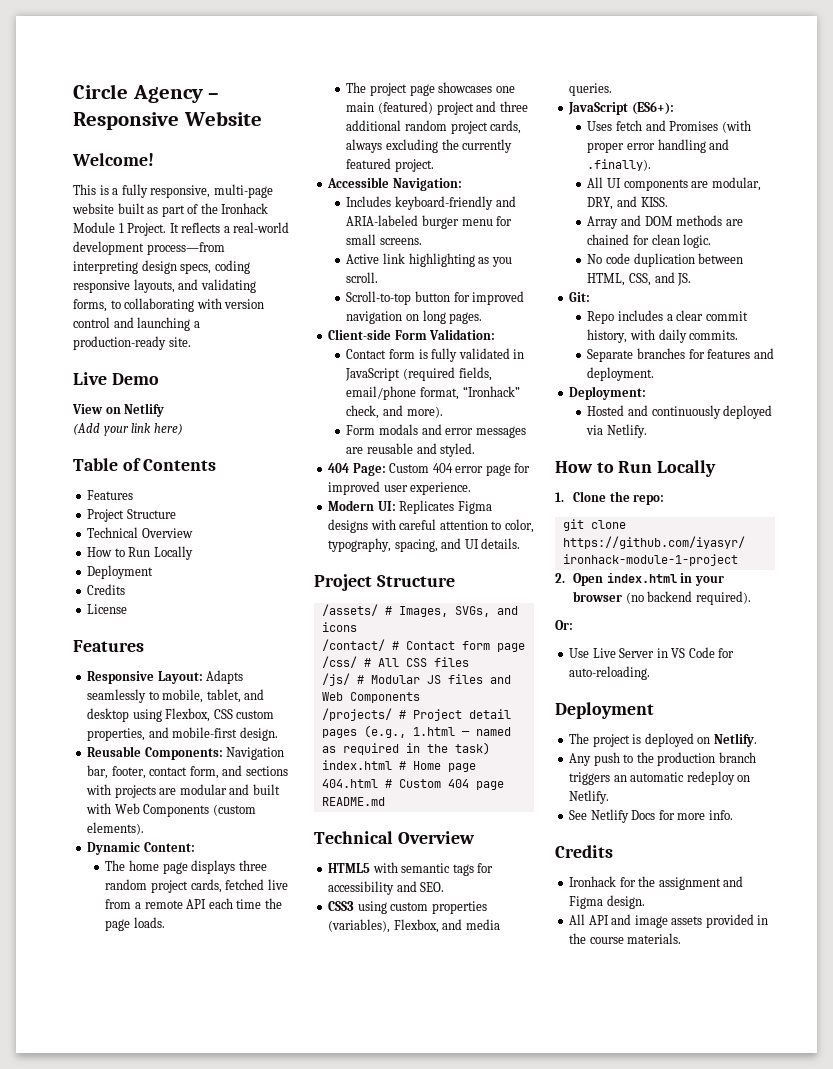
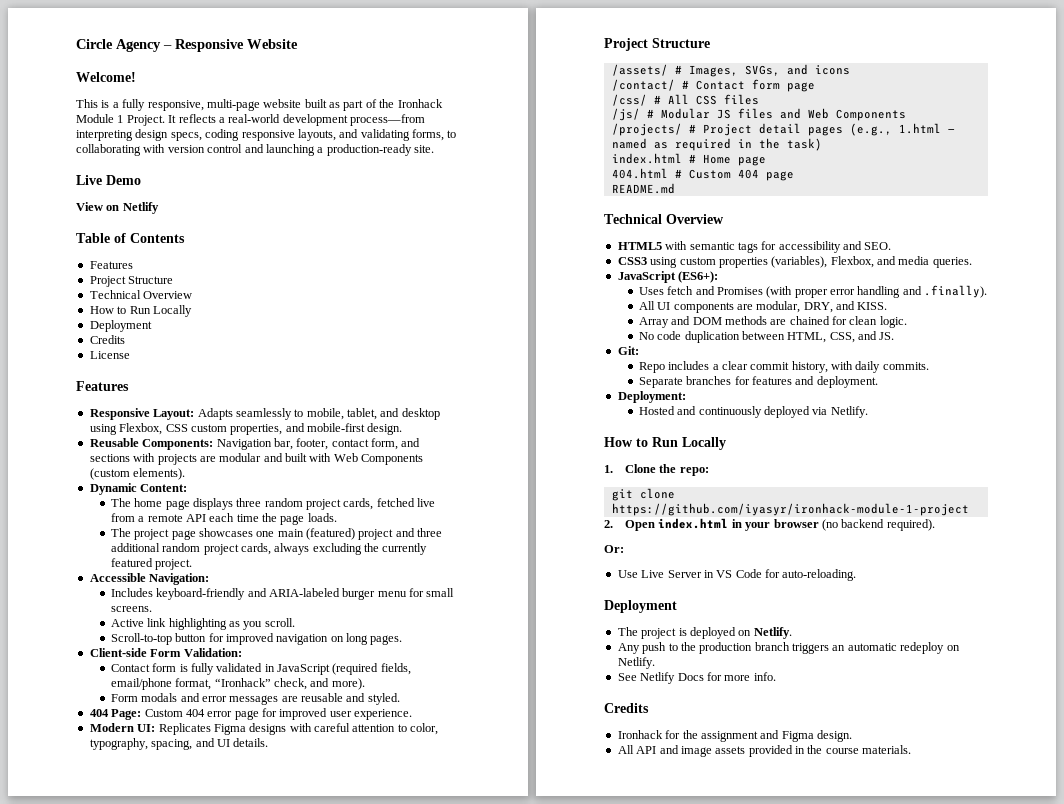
[73,423,183,436] // (Add your link here) -> (159, 208) none

